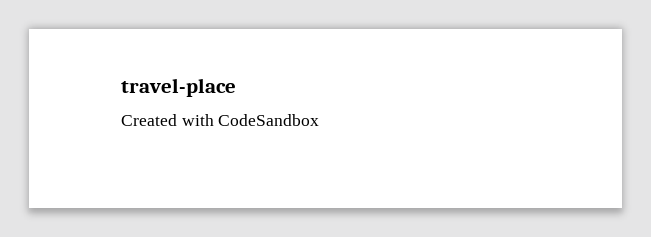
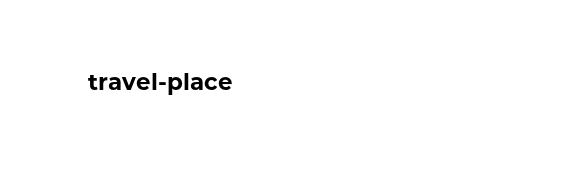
[121,114,320,126] // Created with CodeSandbox -> (233, 84) none

